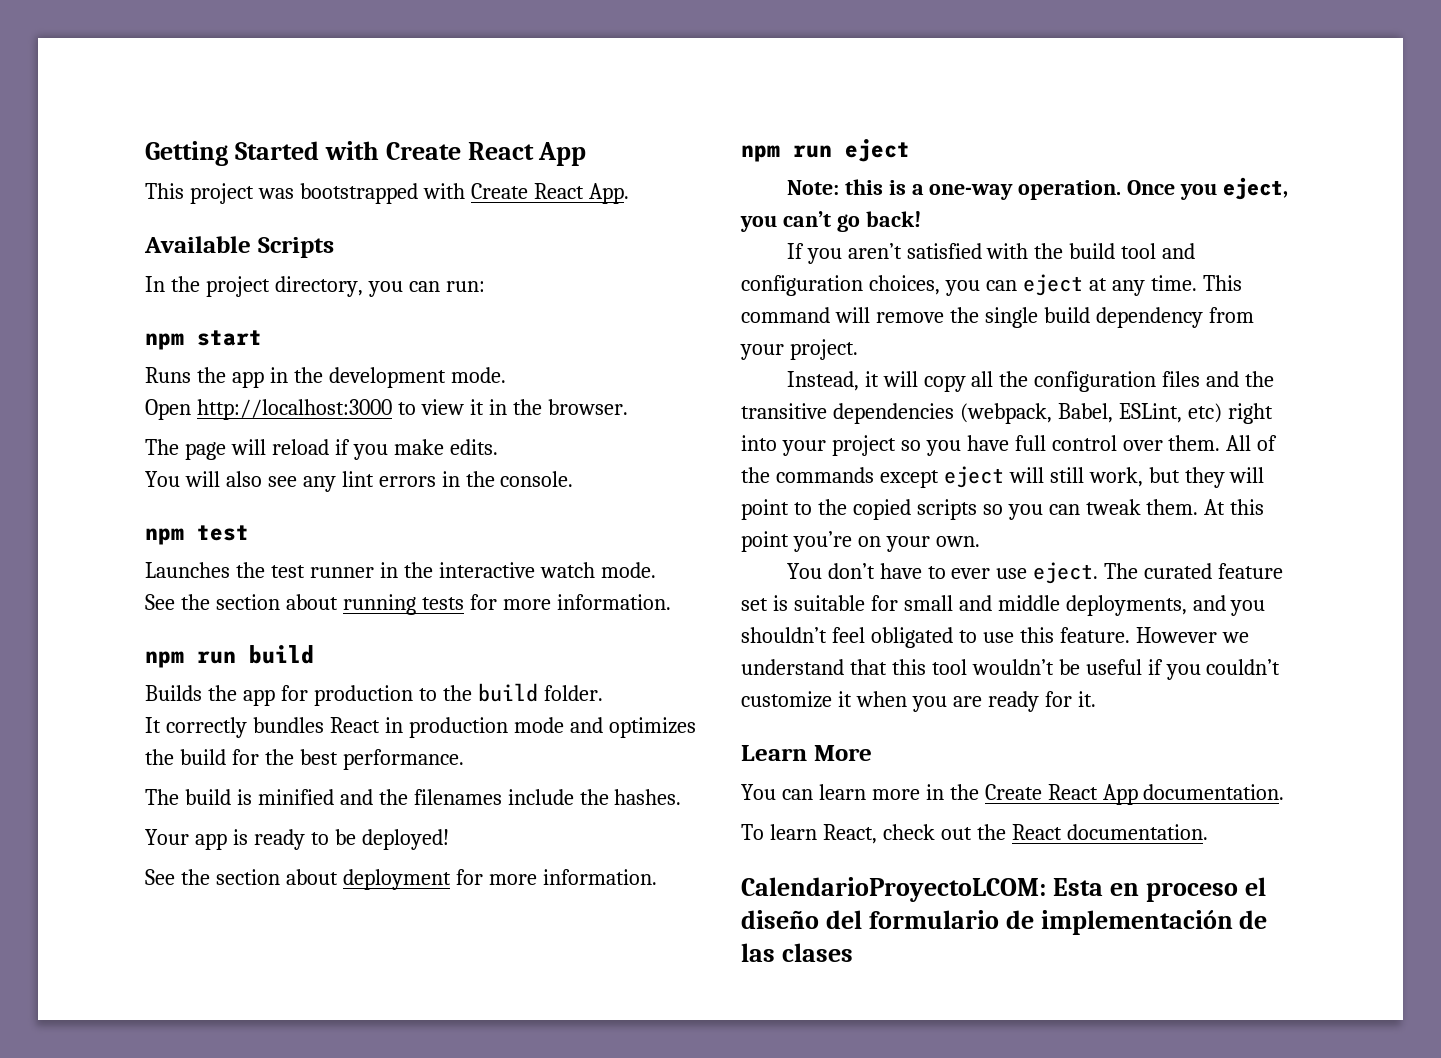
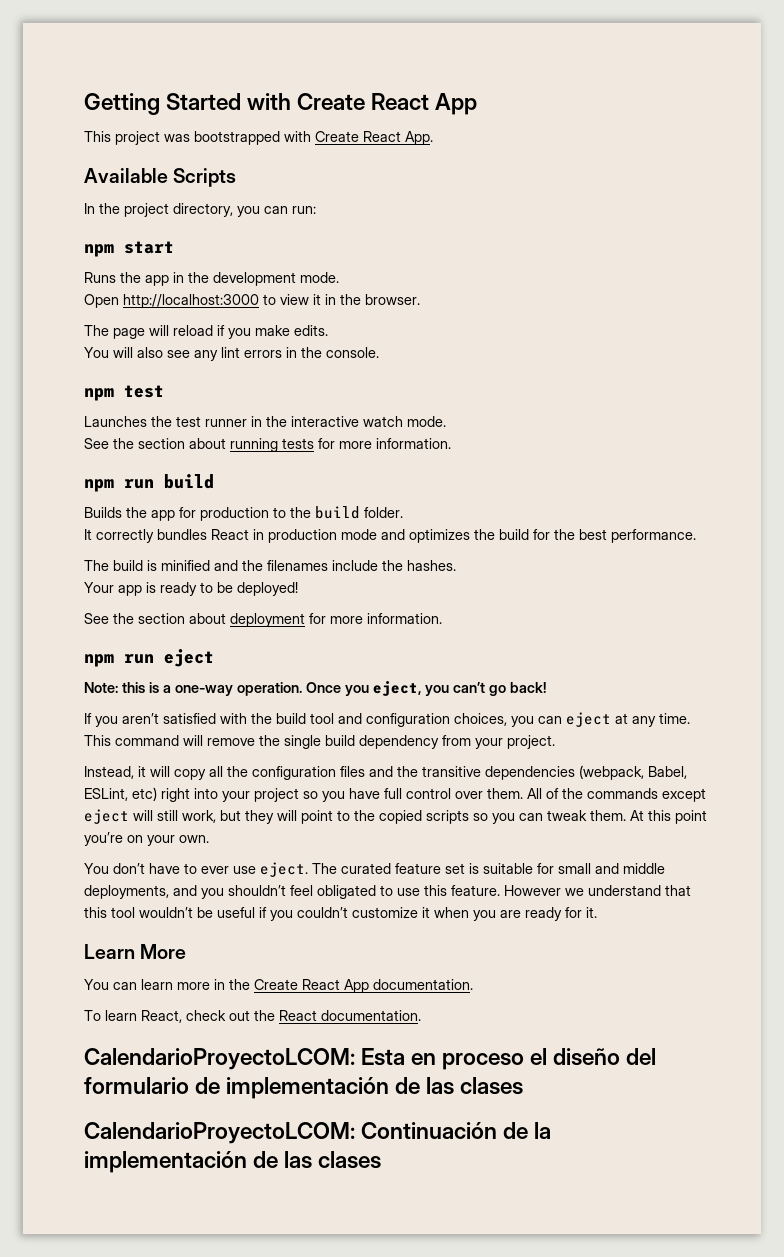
(853, 952) none -> [84,1122,552,1144] [84,1151,382,1173] // CalendarioProyectoLCOM: Continuación de la implementación de las clases

